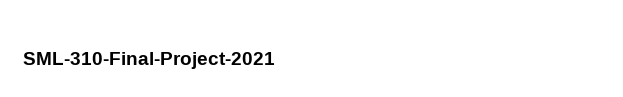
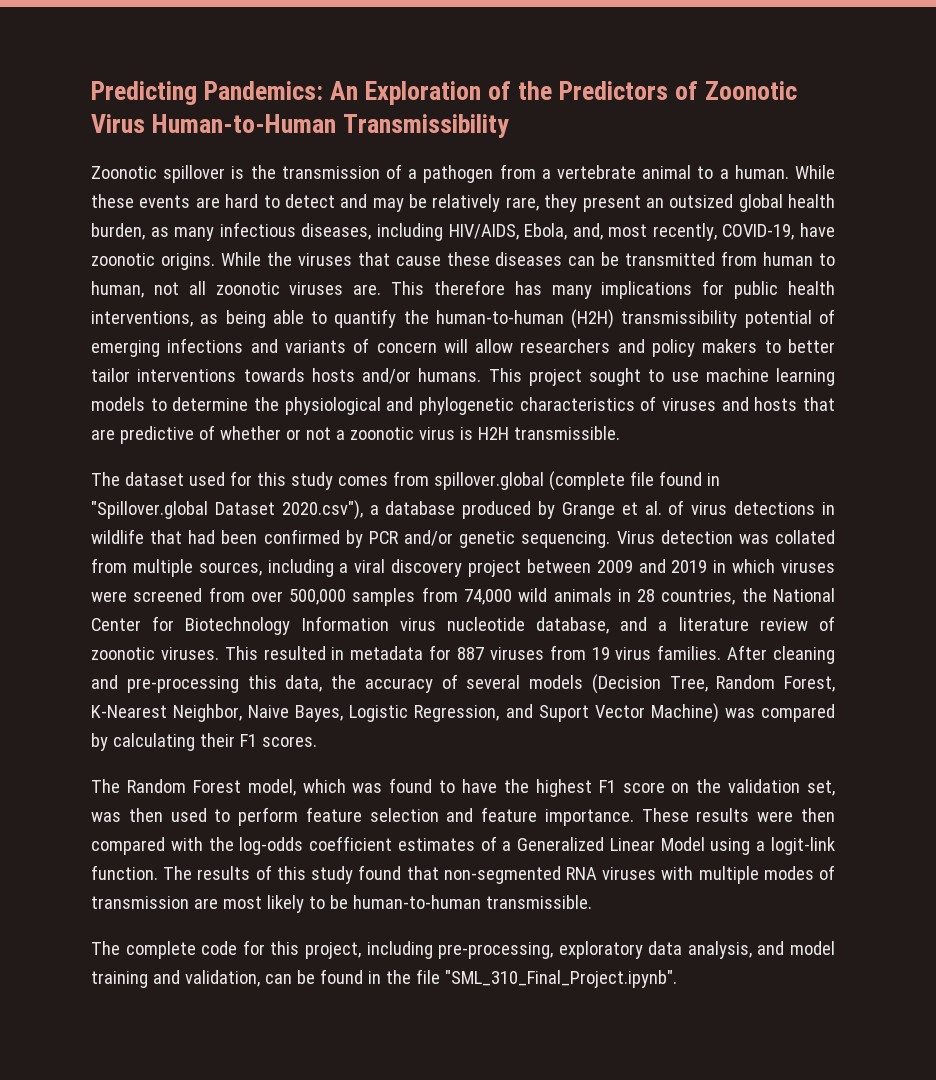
[23,52,275,69] SML-310-Final-Project-2021 -> [91,81,798,105] [91,114,510,138] [91,164,836,183] [91,194,835,212] [91,222,835,241] [91,251,836,270] [91,280,835,299] [91,309,835,329] [91,338,835,357] [91,368,835,386] [91,396,835,415] [91,425,620,444] [91,471,720,491] [91,500,835,520] [91,529,836,548] [91,558,835,577] [91,587,836,606] [91,616,835,635] [91,645,835,664] [91,674,835,694] [91,703,835,723] [91,733,317,751] [91,778,835,797] [91,807,835,826] [91,836,835,855] [91,865,835,884] [91,895,592,913] [91,940,835,959] [91,969,677,988] Predicting Pandemics: An Exploration of the Predictors of Zoonotic Virus Human-to-Human Transmissibility // Zoonotic spillover is the transmission of a pathogen from a vertebrate animal to a human. While these events are hard to detect and may be relatively rare, they present an outsized global health burden, as many infectious diseases, including HIV/AIDS, Ebola, and, most recently, COVID-19, have zoonotic origins. While the viruses that cause these diseases can be transmitted from human to human, not all zoonotic viruses are. This therefore has many implications for public health interventions, as being able to quantify the human-to-human (H2H) transmissibility potential of emerging infections and variants of concern will allow researchers and policy makers to better tailor interventions towards hosts and/or humans. This project sought to use machine learning models to determine the physiological and phylogenetic characteristics of viruses and hosts that are predictive of whether or not a zoonotic virus is H2H transmissible. // The dataset used for this study comes from spillover.global (complete file found in "Spillover.global Dataset 2020.csv"), a database produced by Grange et al. of virus detections in wildlife that had been confirmed by PCR and/or genetic sequencing. Virus detection was collated from multiple sources, including a viral discovery project between 2009 and 2019 in which viruses were screened from over 500,000 samples from 74,000 wild animals in 28 countries, the National Center for Biotechnology Information virus nucleotide database, and a literature review of zoonotic viruses. This resulted in metadata for 887 viruses from 19 virus families. After cleaning and pre-processing this data, the accuracy of several models (Decision Tree, Random Forest, K-Nearest Neighbor, Naive Bayes, Logistic Regression, and Suport Vector Machine) was compared by calculating their F1 scores. // The Random Forest model, which was found to have the highest F1 score on the validation set, was then used to perform feature selection and feature importance. These results were then compared with the log-odds coefficient estimates of a Generalized Linear Model using a logit-link function. The results of this study found that non-segmented RNA viruses with multiple modes of transmission are most likely to be human-to-human transmissible. // The complete code for this project, including pre-processing, exploratory data analysis, and model training and validation, can be found in the file "SML_310_Final_Project.ipynb".

